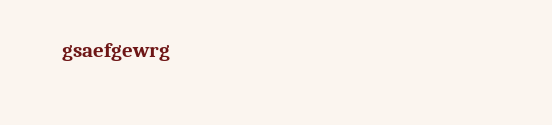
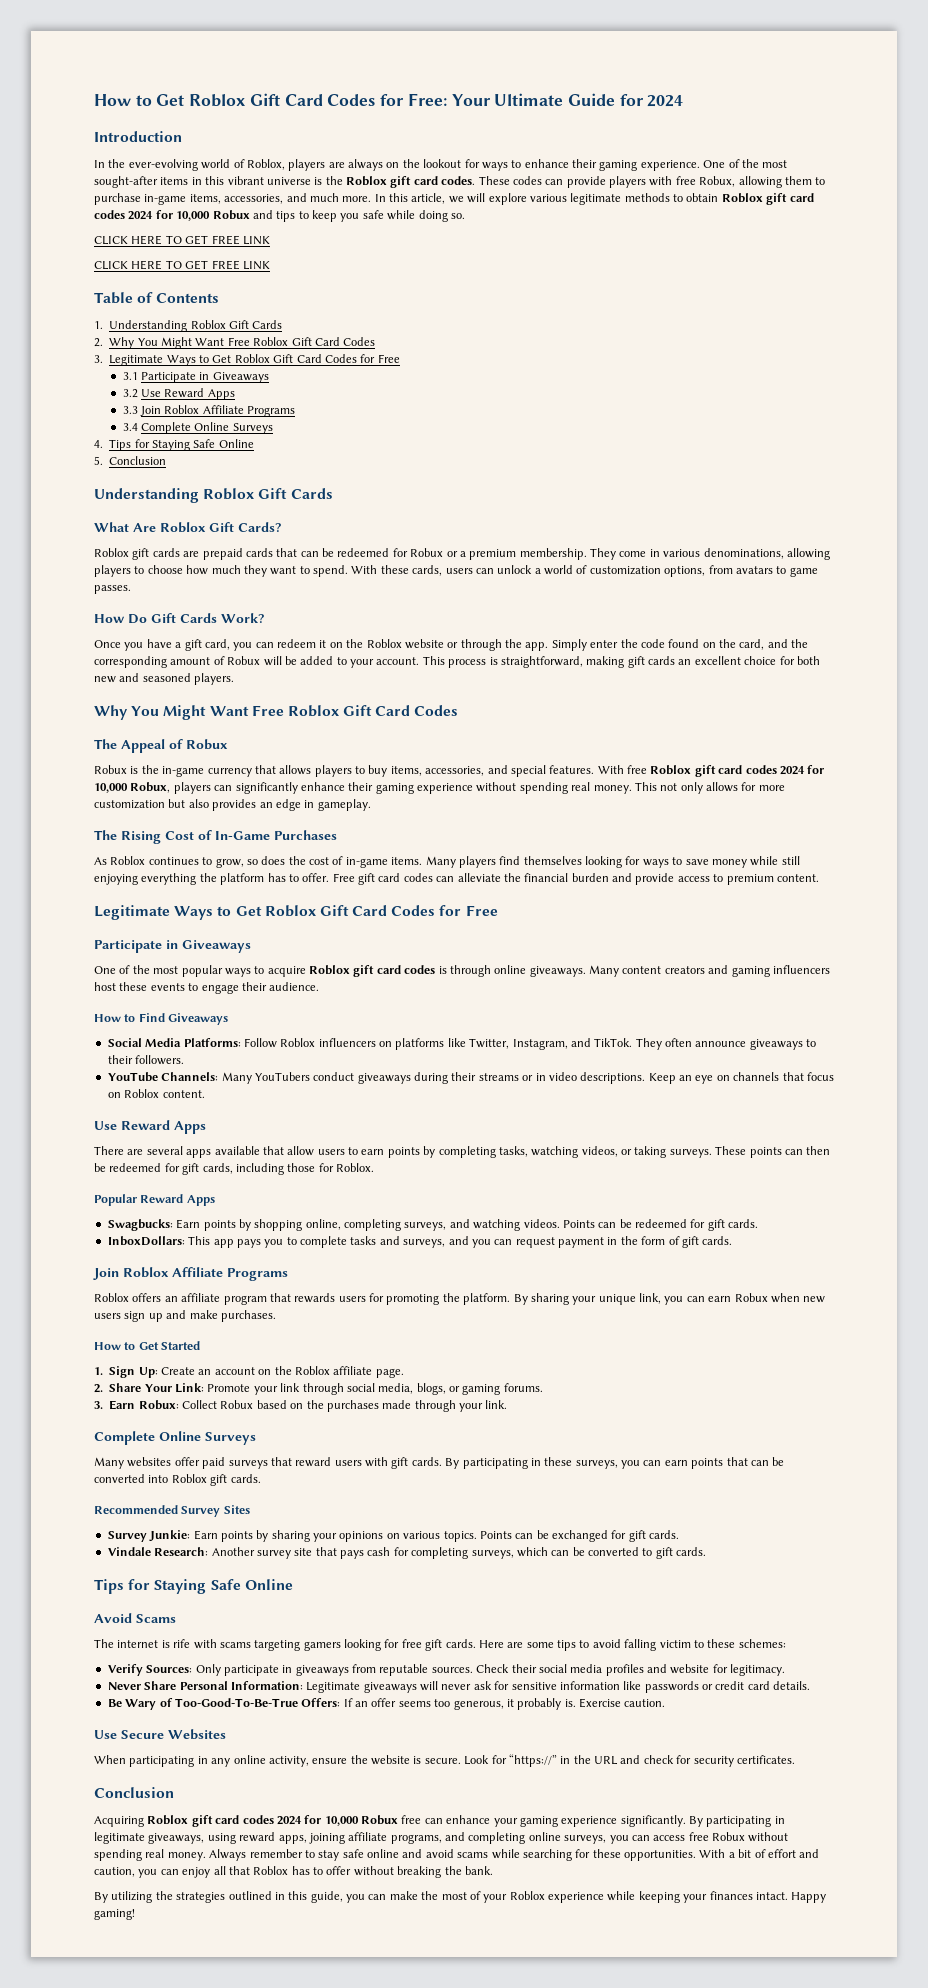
[62,43,170,61] gsaefgewrg -> [94,93,684,107] [94,131,182,142] [94,159,788,171] [94,176,826,188] [94,193,814,205] [94,210,465,222] [94,235,270,245] [94,260,270,270] [94,292,220,304] [94,320,283,332] [94,337,376,349] [94,354,400,366] [122,372,269,383] [122,388,235,400] [122,405,296,417] [122,422,273,434] [94,439,254,451] [94,456,167,465] [94,488,333,503] [94,522,282,533] [94,548,830,560] [94,565,818,577] [94,585,131,594] [94,613,265,624] [94,639,809,651] [94,656,820,668] [94,673,235,685] [94,705,459,720] [94,739,228,753] [94,765,825,777] [94,782,785,794] [94,799,371,811] [94,830,337,844] [94,856,800,868] [94,873,819,885] [94,905,498,920] [94,940,251,953] [94,965,830,977] [94,982,320,994] [94,1013,229,1025] [107,1038,817,1050] [107,1055,185,1065] [107,1072,834,1084] [107,1089,205,1098] [94,1120,206,1134] [94,1146,831,1158] [94,1163,374,1175] [94,1194,215,1206] [107,1219,759,1231] [107,1236,733,1248] [93,1267,288,1281] [94,1293,826,1305] [94,1310,276,1322] [94,1341,201,1350] [94,1366,404,1378] [94,1383,543,1395] [94,1400,508,1412] [94,1431,256,1445] [94,1457,785,1469] [94,1474,261,1486] [94,1505,250,1517] [107,1530,680,1542] [107,1547,707,1559] [94,1579,293,1594] [94,1613,176,1623] [94,1639,786,1651] [107,1664,786,1676] [107,1681,811,1693] [107,1698,666,1710] [94,1729,226,1740] [94,1754,795,1767] [94,1787,174,1798] [94,1815,785,1827] [94,1832,789,1844] [94,1849,820,1861] [94,1866,493,1878] [94,1891,827,1903] [94,1909,135,1920] How to Get Roblox Gift Card Codes for Free: Your Ultimate Guide for 2024 // Introduction // In the ever-evolving world of Roblox, players are always on the lookout for ways to enhance their gaming experience. One of the most sought-after items in this vibrant universe is the Roblox gift card codes. These codes can provide players with free Robux, allowing them to purchase in-game items, accessories, and much more. In this article, we will explore various legitimate methods to obtain Roblox gift card codes 2024 for 10,000 Robux and tips to keep you safe while doing so. // CLICK HERE TO GET FREE LINK // CLICK HERE TO GET FREE LINK // Table of Contents // 1. Understanding Roblox Gift Cards // 2. Why You Might Want Free Roblox Gift Card Codes // 3. Legitimate Ways to Get Roblox Gift Card Codes for Free // 3.1 Participate in Giveaways // 3.2 Use Reward Apps // 3.3 Join Roblox Affiliate Programs // 3.4 Complete Online Surveys // 4. Tips for Staying Safe Online // 5. Conclusion // Understanding Roblox Gift Cards // What Are Roblox Gift Cards? // Roblox gift cards are prepaid cards that can be redeemed for Robux or a premium membership. They come in various denominations, allowing players to choose how much they want to spend. With these cards, users can unlock a world of customization options, from avatars to game passes. // How Do Gift Cards Work? // Once you have a gift card, you can redeem it on the Roblox website or through the app. Simply enter the code found on the card, and the corresponding amount of Robux will be added to your account. This process is straightforward, making gift cards an excellent choice for both new and seasoned players. // Why You Might Want Free Roblox Gift Card Codes // The Appeal of Robux // Robux is the in-game currency that allows players to buy items, accessories, and special features. With free Roblox gift card codes 2024 for 10,000 Robux, players can significantly enhance their gaming experience without spending real money. This not only allows for more customization but also provides an edge in gameplay. // The Rising Cost of In-Game Purchases // As Roblox continues to grow, so does the cost of in-game items. Many players find themselves looking for ways to save money while still enjoying everything the platform has to offer. Free gift card codes can alleviate the financial burden and provide access to premium content. // Legitimate Ways to Get Roblox Gift Card Codes for Free // Participate in Giveaways // One of the most popular ways to acquire Roblox gift card codes is through online giveaways. Many content creators and gaming influencers host these events to engage their audience. // How to Find Giveaways // Social Media Platforms: Follow Roblox influencers on platforms like Twitter, Instagram, and TikTok. They often announce giveaways to their followers. // YouTube Channels: Many YouTubers conduct giveaways during their streams or in video descriptions. Keep an eye on channels that focus on Roblox content. // Use Reward Apps // There are several apps available that allow users to earn points by completing tasks, watching videos, or taking surveys. These points can then be redeemed for gift cards, including those for Roblox. // Popular Reward Apps // Swagbucks: Earn points by shopping online, completing surveys, and watching videos. Points can be redeemed for gift cards. // InboxDollars: This app pays you to complete tasks and surveys, and you can request payment in the form of gift cards. // Join Roblox Affiliate Programs // Roblox offers an affiliate program that rewards users for promoting the platform. By sharing your unique link, you can earn Robux when new users sign up and make purchases. // How to Get Started // 1. Sign Up: Create an account on the Roblox affiliate page. // 2. Share Your Link: Promote your link through social media, blogs, or gaming forums. // 3. Earn Robux: Collect Robux based on the purchases made through your link. // Complete Online Surveys // Many websites offer paid surveys that reward users with gift cards. By participating in these surveys, you can earn points that can be converted into Roblox gift cards. // Recommended Survey Sites // Survey Junkie: Earn points by sharing your opinions on various topics. Points can be exchanged for gift cards. // Vindale Research: Another survey site that pays cash for completing surveys, which can be converted to gift cards. // Tips for Staying Safe Online // Avoid Scams // The internet is rife with scams targeting gamers looking for free gift cards. Here are some tips to avoid falling victim to these schemes: // Verify Sources: Only participate in giveaways from reputable sources. Check their social media profiles and website for legitimacy. // Never Share Personal Information: Legitimate giveaways will never ask for sensitive information like passwords or credit card details. // Be Wary of Too-Good-To-Be-True Offers: If an offer seems too generous, it probably is. Exercise caution. // Use Secure Websites // When participating in any online activity, ensure the website is secure. Look for “https://” in the URL and check for security certificates. // Conclusion // Acquiring Roblox gift card codes 2024 for 10,000 Robux free can enhance your gaming experience significantly. By participating in legitimate giveaways, using reward apps, joining affiliate programs, and completing online surveys, you can access free Robux without spending real money. Always remember to stay safe online and avoid scams while searching for these opportunities. With a bit of effort and caution, you can enjoy all that Roblox has to offer without breaking the bank. // By utilizing the strategies outlined in this guide, you can make the most of your Roblox experience while keeping your finances intact. Happy gaming!

